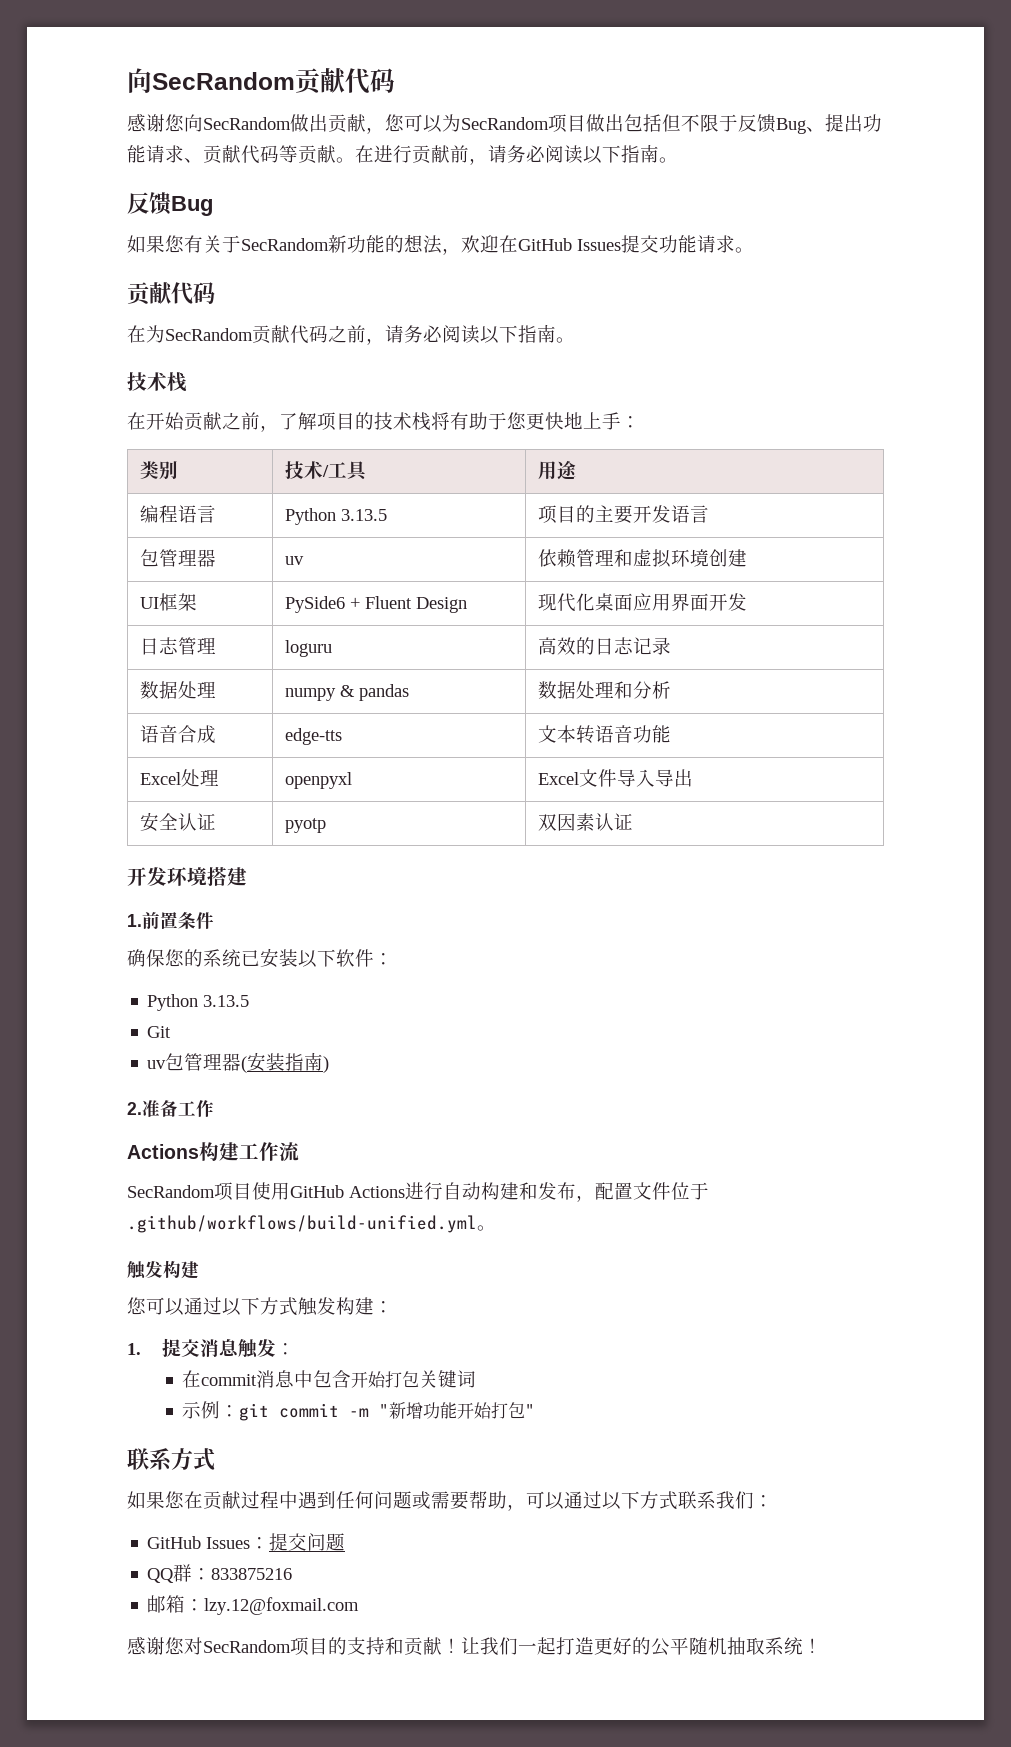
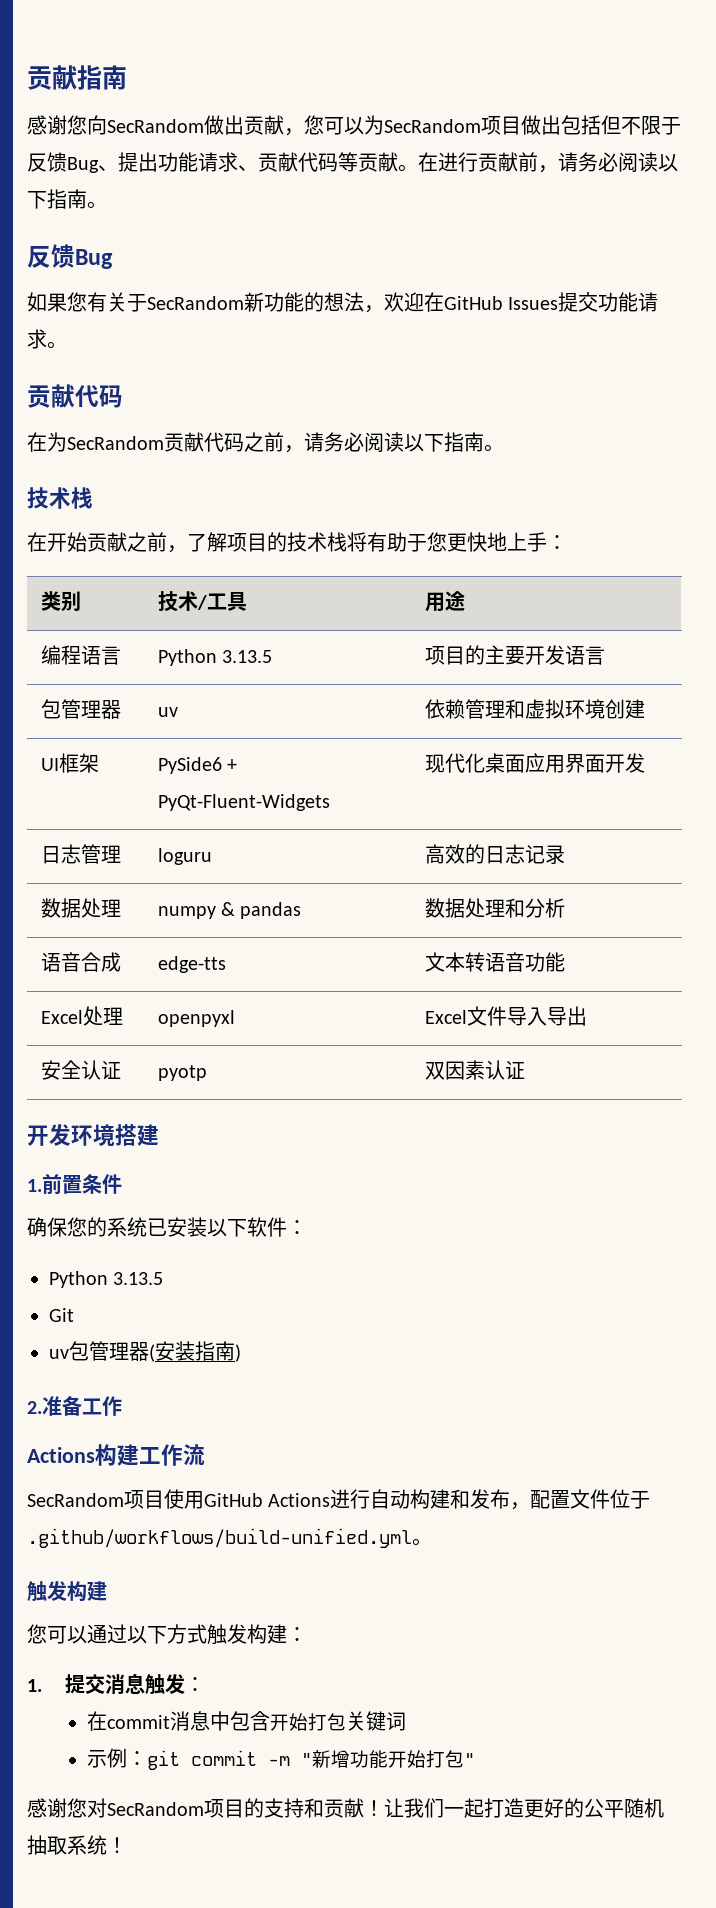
[127,68,395,95] 向SecRandom贡献代码 -> [27,65,127,90] 贡献指南
[364,596,467,613] Fluent Design -> [157,794,330,811] PyQt-Fluent-Widgets
[127,1448,215,1471] [127,1491,773,1511] [147,1533,346,1551] [147,1564,293,1583] [147,1595,360,1615] // 联系方式 // 如果您在贡献过程中遇到任何问题或需要帮助，可以通过以下方式联系我们： // GitHub Issues：提交问题 // QQ群：833875216 // 邮箱：lzy.12@foxmail.com -> (476, 1759) none

